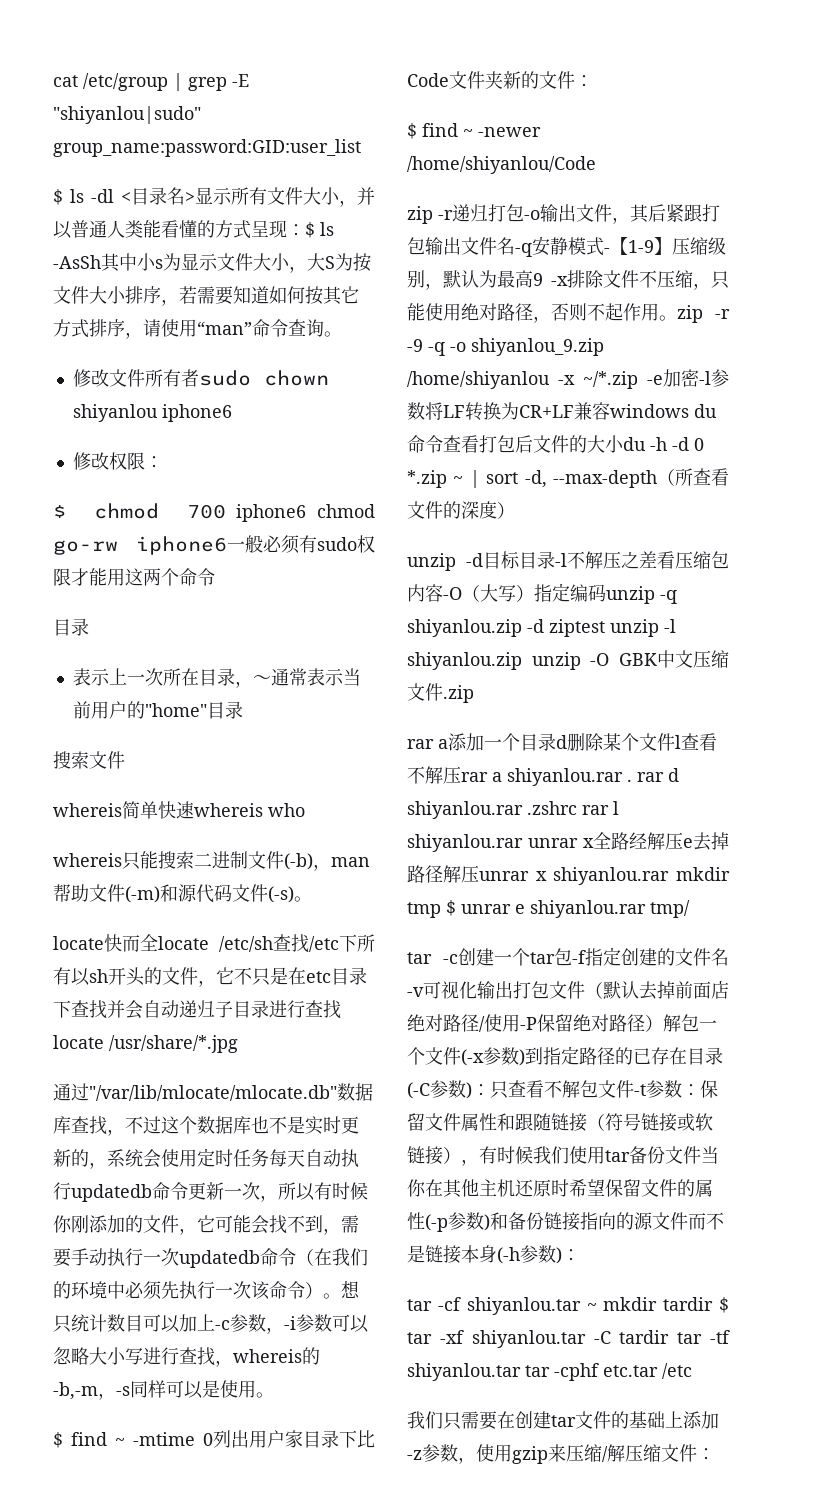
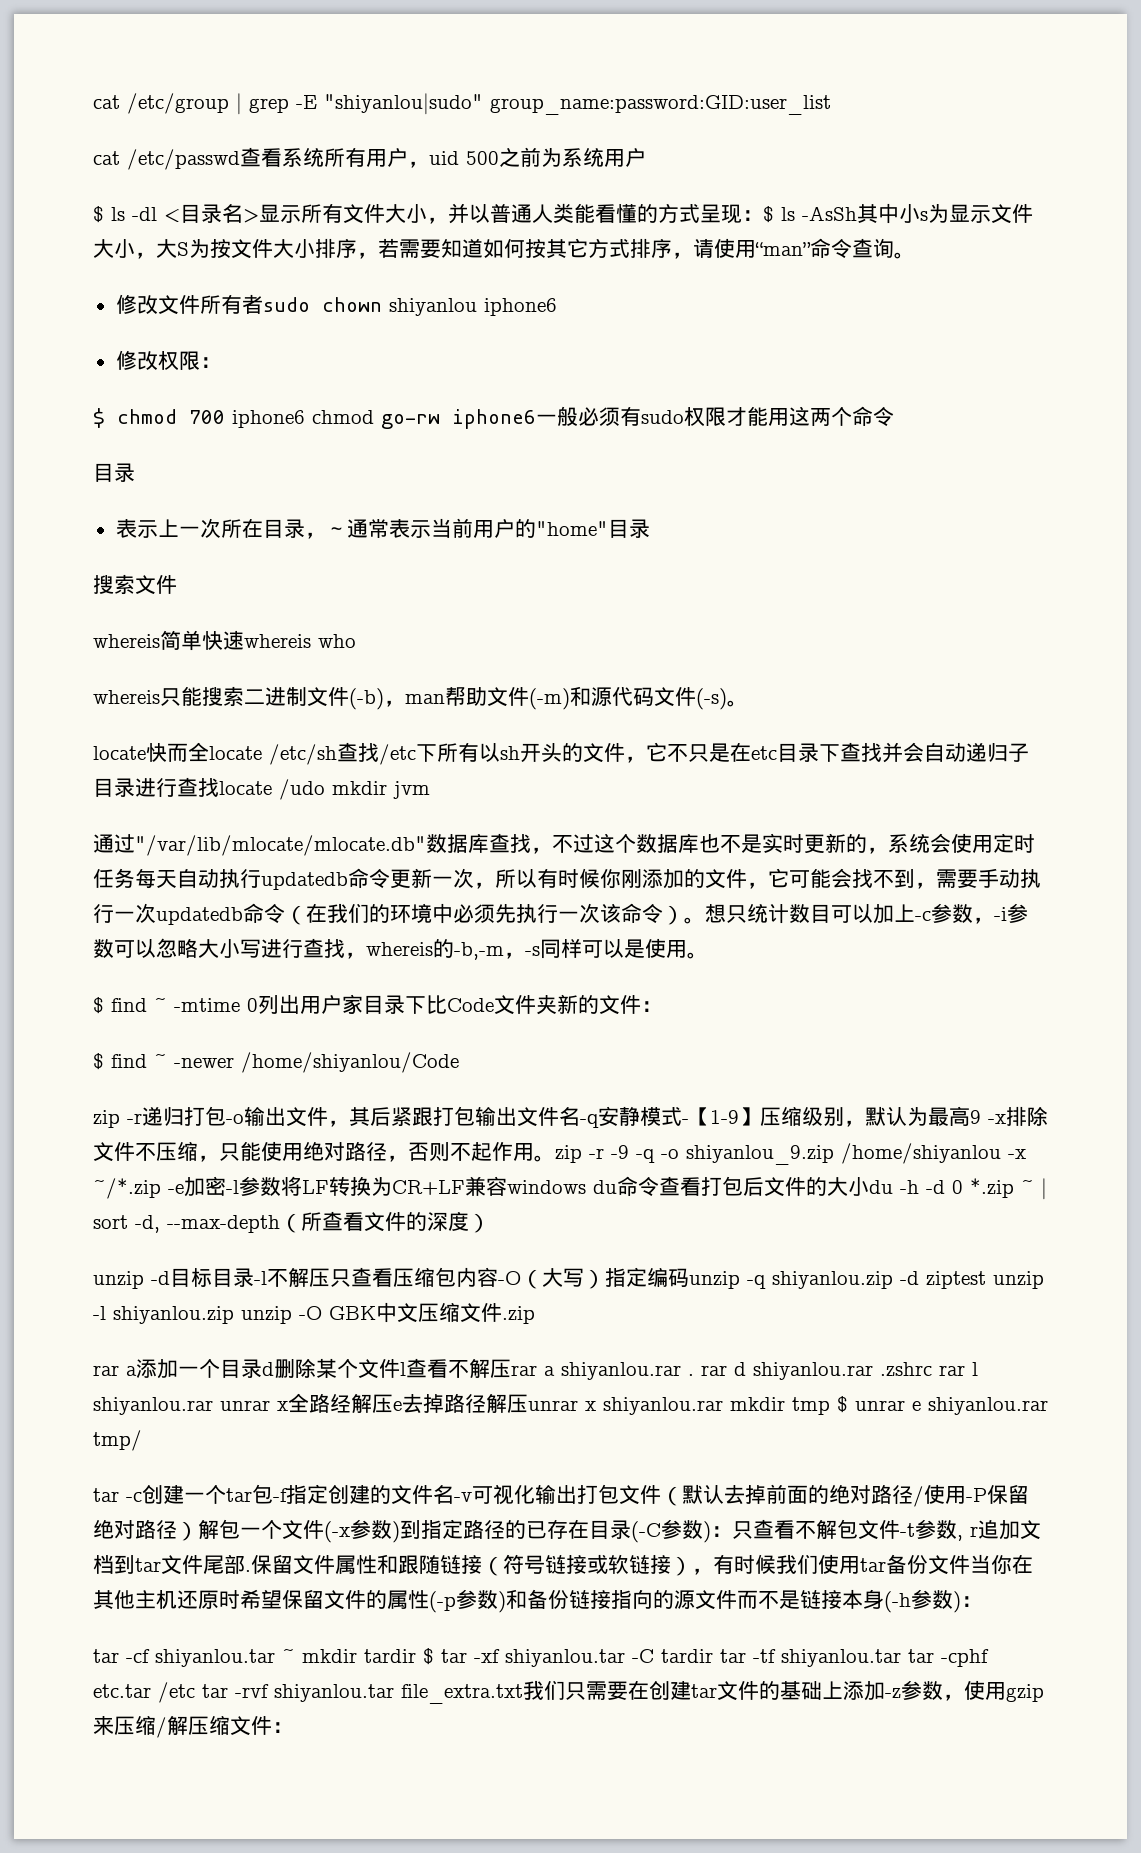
(361, 148) none -> [93,147,646,170] // cat /etc/passwd查看系统所有用户，uid 500之前为系统用户
[109,1035,238,1053] /usr/share/*.jpg -> [279,779,430,800] /udo mkdir jvm
[621,551,657,569] 之差 -> [330,1267,372,1287] 只查
[711,980,729,999] 店 -> [808,1485,829,1504] 的
[682,1084,700,1096] ： -> [957,1519,1041,1541] [93,1554,251,1575] , r追加文档到tar文件尾部.
(692, 1371) // -> [202,1684,523,1704] tar -rvf shiyanlou.tar file_extra.txt

